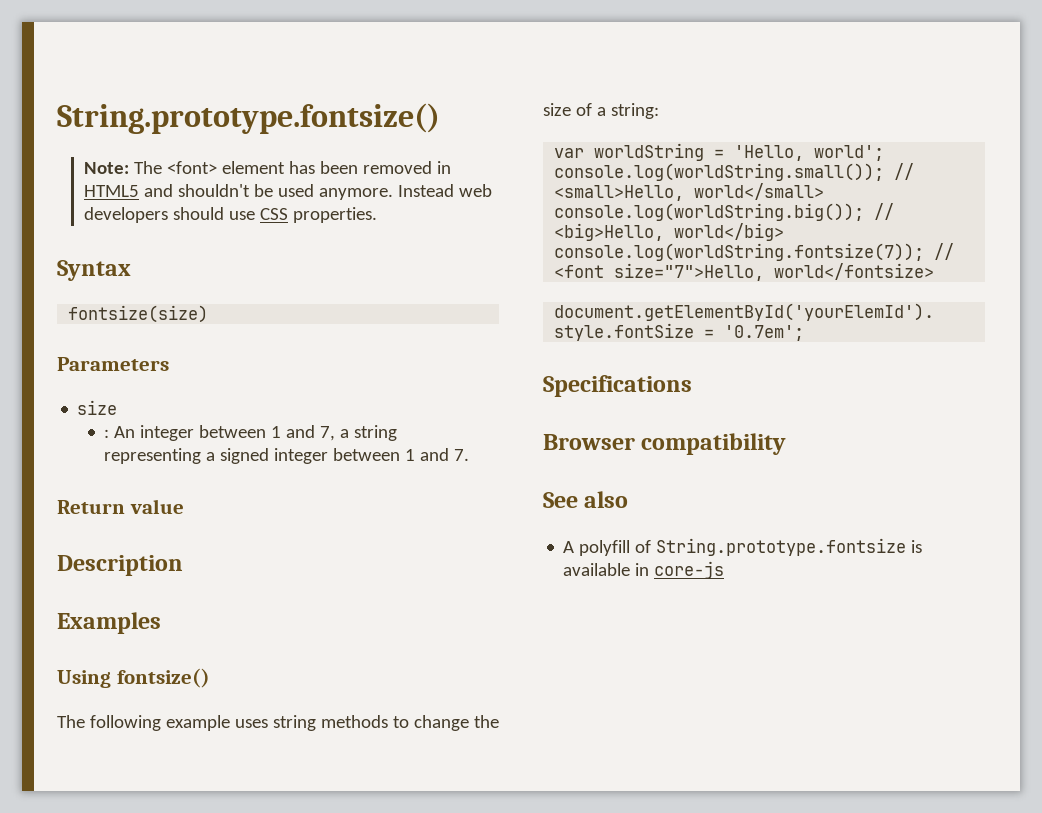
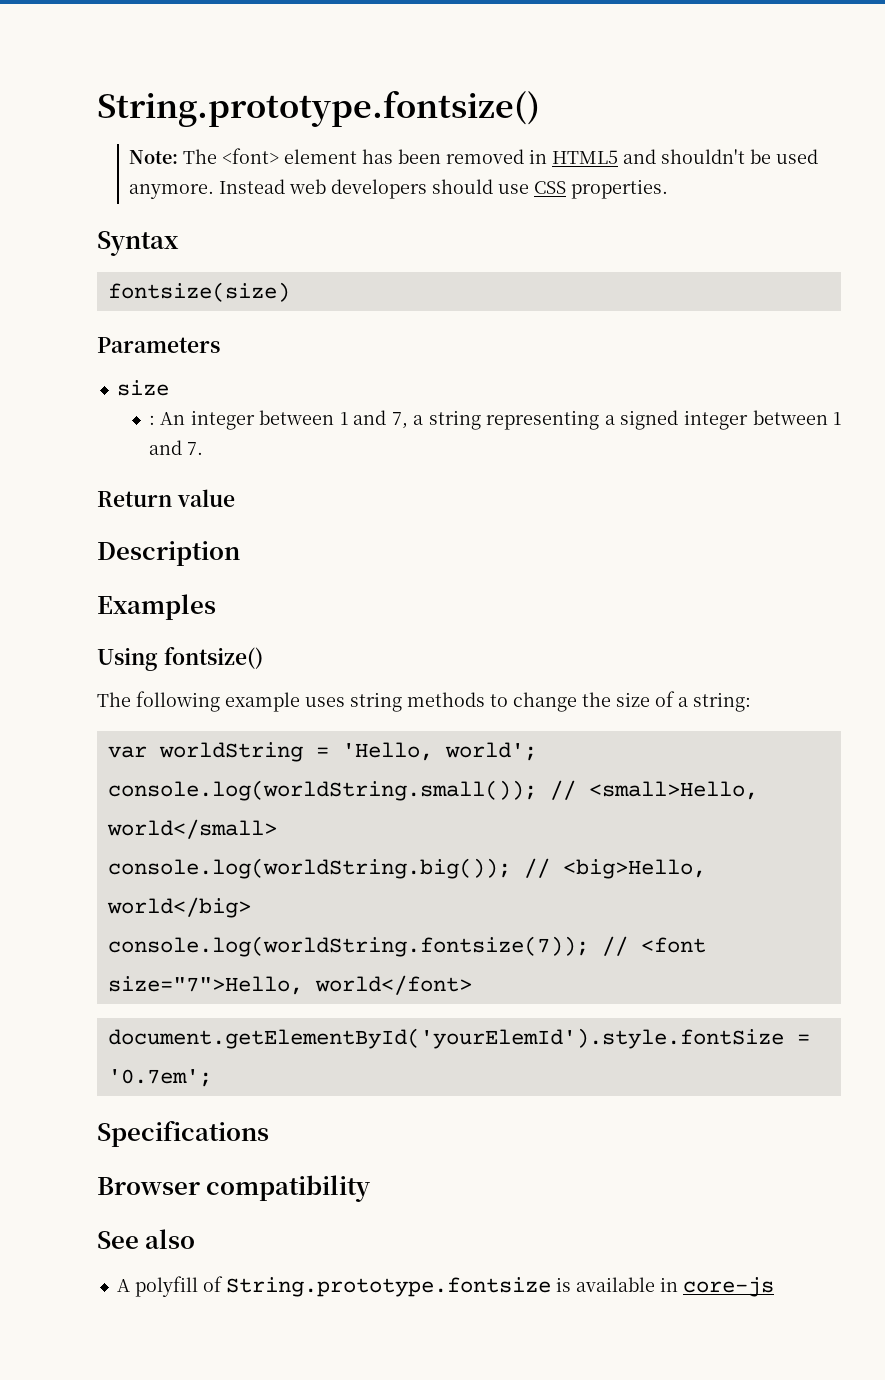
[774,263,935,280] world</fontsize> -> [314,975,472,995] world</font>

